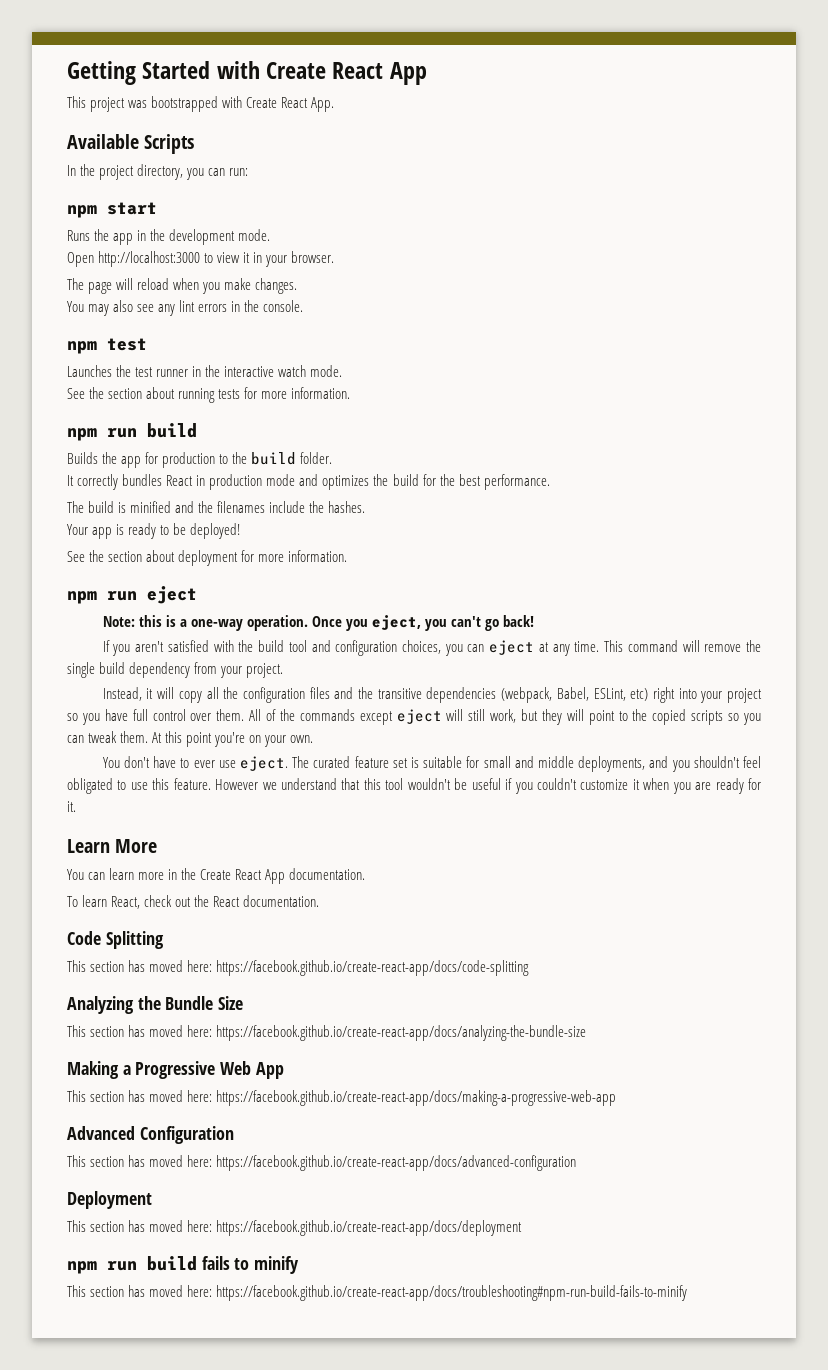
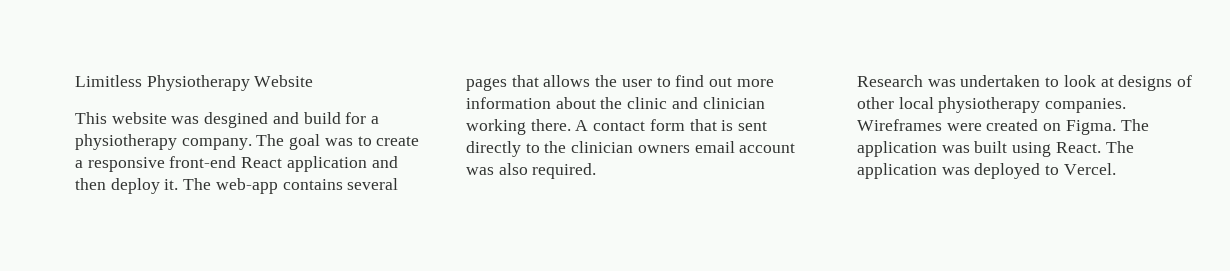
[67,61,427,85] [67,96,335,112] [67,134,195,154] [67,164,249,180] [67,202,157,218] [67,229,271,245] [67,251,335,267] [67,278,298,294] [67,300,304,316] [67,338,147,354] [67,365,343,377] [67,387,351,403] [67,423,197,441] [67,452,333,468] [67,474,550,490] [67,501,366,513] [67,523,241,539] [67,550,348,566] [67,586,197,604] [102,615,535,631] [102,640,761,656] [67,662,284,678] [102,687,763,703] [67,709,761,725] [67,731,314,747] [102,756,762,772] [67,778,761,794] [67,801,76,812] [67,839,158,853] [67,868,366,884] [67,895,320,909] [67,931,164,949] [67,960,530,976] [67,996,244,1014] [67,1025,587,1041] [67,1061,284,1079] [67,1090,617,1106] [67,1126,234,1144] [67,1155,577,1171] [67,1191,152,1209] [67,1220,523,1236] [67,1256,300,1274] [67,1285,688,1301] Getting Started with Create React App // This project was bootstrapped with Create React App. // Available Scripts // In the project directory, you can run: // npm start // Runs the app in the development mode. // Open http://localhost:3000 to view it in your browser. // The page will reload when you make changes. // You may also see any lint errors in the console. // npm test // Launches the test runner in the interactive watch mode. // See the section about running tests for more information. // npm run build // Builds the app for production to the build folder. // It correctly bundles React in production mode and optimizes the build for the best performance. // The build is minified and the filenames include the hashes. // Your app is ready to be deployed! // See the section about deployment for more information. // npm run eject // Note: this is a one-way operation. Once you eject, you can't go back! // If you aren't satisfied with the build tool and configuration choices, you can eject at any time. This command will remove the single build dependency from your project. // Instead, it will copy all the configuration files and the transitive dependencies (webpack, Babel, ESLint, etc) right into your project so you have full control over them. All of the commands except eject will still work, but they will point to the copied scripts so you can tweak them. At this point you're on your own. // You don't have to ever use eject. The curated feature set is suitable for small and middle deployments, and you shouldn't feel obligated to use this feature. However we understand that this tool wouldn't be useful if you couldn't customize it when you are ready for it. // Learn More // You can learn more in the Create React App documentation. // To learn React, check out the React documentation. // Code Splitting // This section has moved here: https://facebook.github.io/create-react-app/docs/code-splitting // Analyzing the Bundle Size // This section has moved here: https://facebook.github.io/create-react-app/docs/analyzing-the-bundle-size // Making a Progressive Web App // This section has moved here: https://facebook.github.io/create-react-app/docs/making-a-progressive-web-app // Advanced Configuration // This section has moved here: https://facebook.github.io/create-react-app/docs/advanced-configuration // Deployment // This section has moved here: https://facebook.github.io/create-react-app/docs/deployment // npm run build fails to minify // This section has moved here: https://facebook.github.io/create-react-app/docs/troubleshooting#npm-run-build-fails-to-minify -> [75,75,314,91] [75,112,380,128] [75,134,420,150] [75,156,398,172] [75,178,399,194] [466,75,774,91] [466,97,765,109] [466,119,768,135] [466,141,796,157] [466,163,597,179] [857,75,1193,91] [857,97,1127,113] [857,119,1149,135] [857,141,1134,157] [857,163,1116,179] Limitless Physiotherapy Website // This website was desgined and build for a physiotherapy company. The goal was to create a responsive front-end React application and then deploy it. The web-app contains several pages that allows the user to find out more information about the clinic and clinician working there. A contact form that is sent directly to the clinician owners email account was also required. // Research was undertaken to look at designs of other local physiotherapy companies. Wireframes were created on Figma. The application was built using React. The application was deployed to Vercel.

